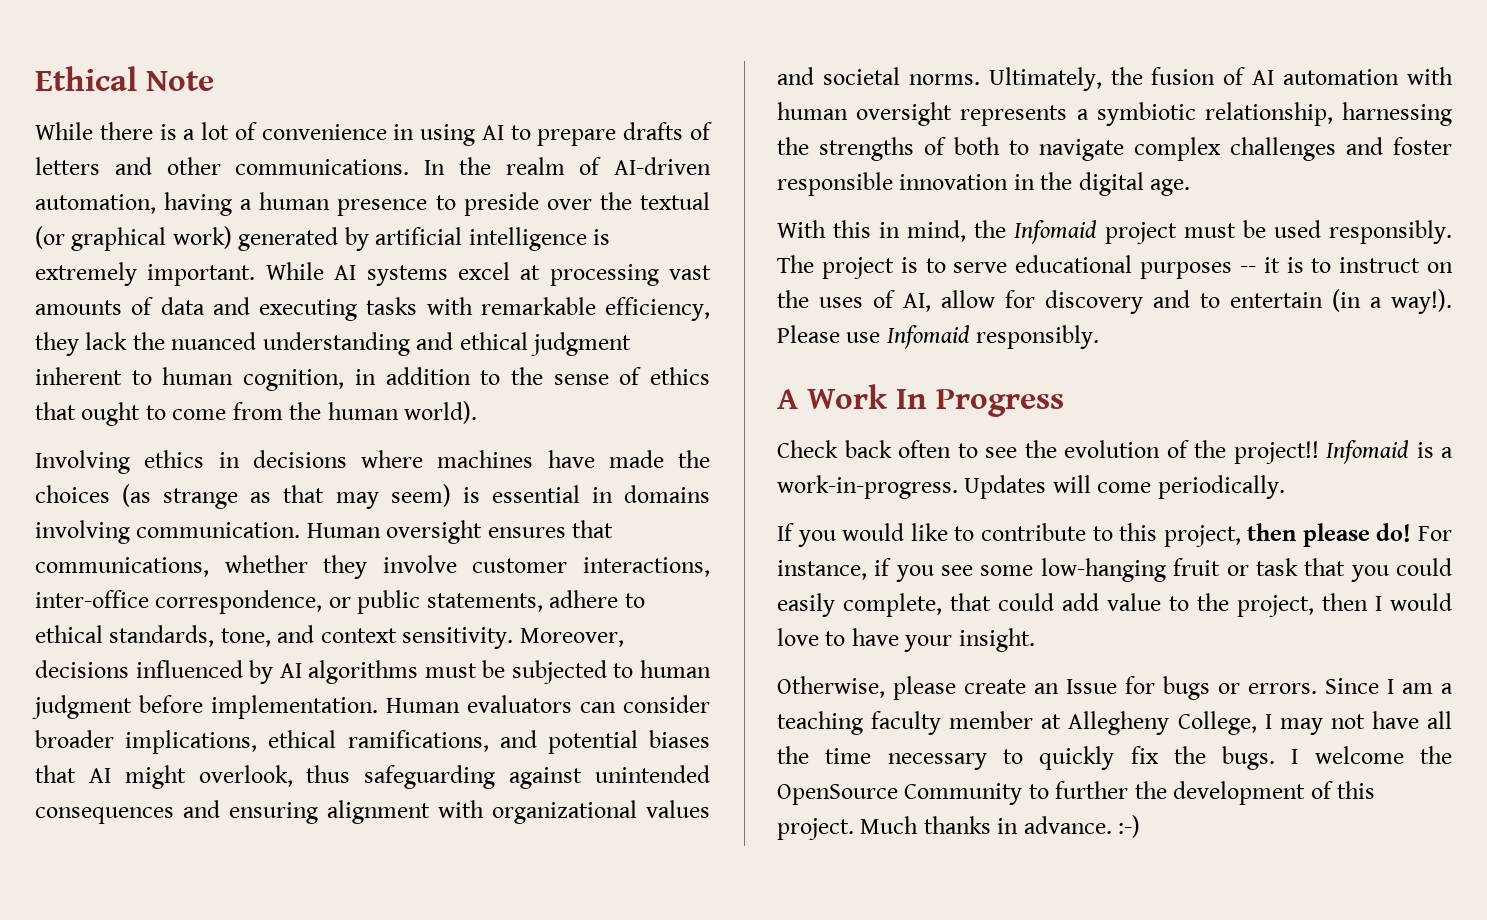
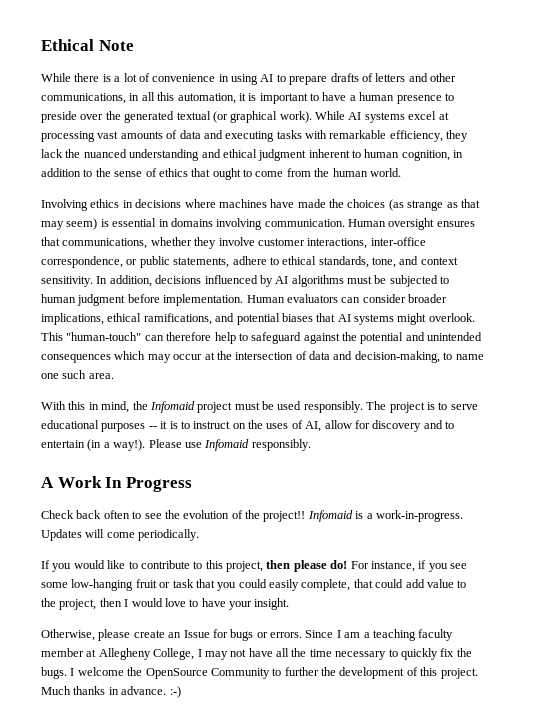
[235,157,711,175] [35,192,233,216] communications. In the realm of AI-driven automation, having -> [41,92,347,104] communications, in all this automation, it is important to have
(632, 201) none -> [124,111,175,123] generated
[172,226,611,251] [35,262,256,286] work) generated by artificial intelligence is extremely important. -> [279,111,312,123] work).
[404,401,478,424] world). -> [369,168,401,177] world.
[519,628,624,647] Moreover, -> [96,275,152,287] In addition,
[124,765,710,789] [35,800,710,824] [777,67,1453,91] [777,102,1452,126] [777,137,1452,161] [777,172,1191,196] might overlook, thus safeguarding against unintended consequences and ensuring alignment with organizational values and societal norms. Ultimately, the fusion of AI automation with human oversight represents a symbiotic relationship, harnessing the strengths of both to navigate complex challenges and foster responsible innovation in the digital age. -> [354,313,475,325] [41,332,483,344] [41,351,484,363] [41,370,114,379] systems might overlook. This "human-touch" can therefore help to safeguard against the potential and unintended consequences which may occur at the intersection of data and decision-making, to name one such area.

